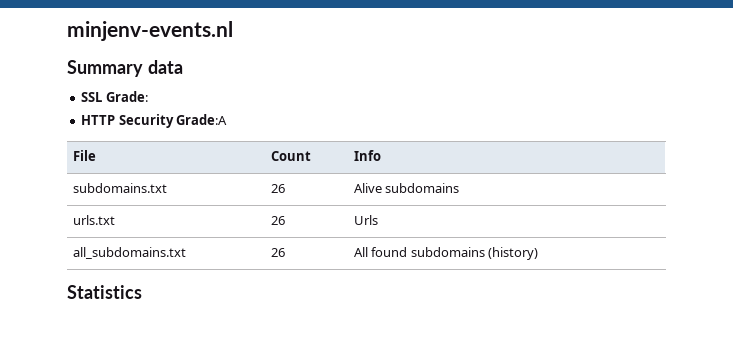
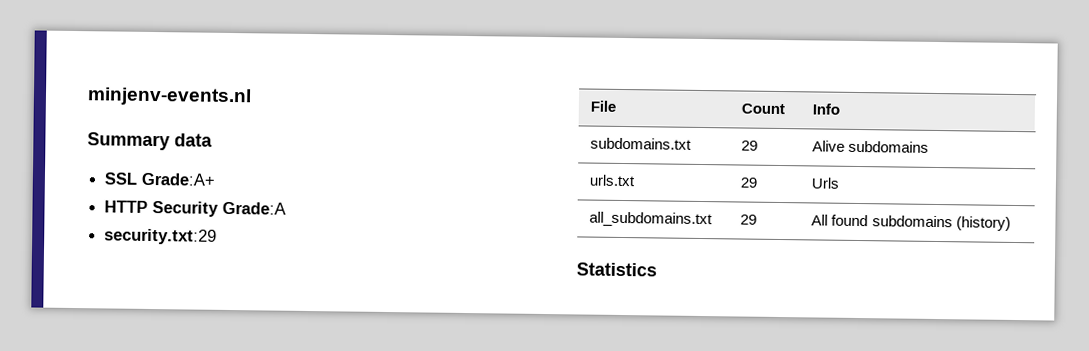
[105,91,148,102] Grade: -> [141,172,216,186] Grade:A+
(228, 119) none -> [104,228,218,245] // security.txt:29
[270,184,285,193] 26 -> [741,140,759,151] 29
[270,216,285,225] 26 -> [740,177,758,188] 29
[270,248,285,257] 26 -> [740,214,758,225] 29

